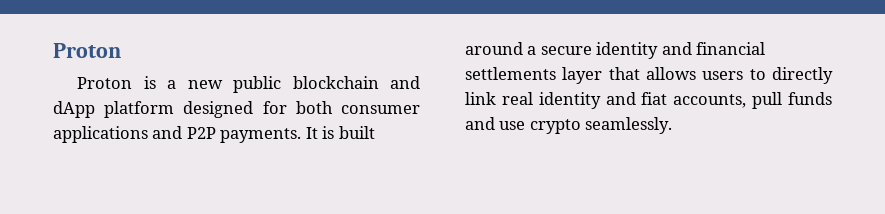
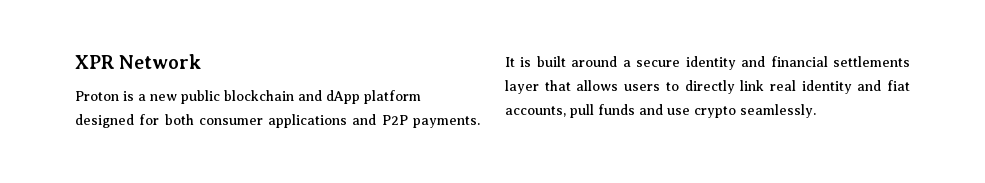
[53,43,121,58] Proton -> [75,54,202,69] XPR Network

